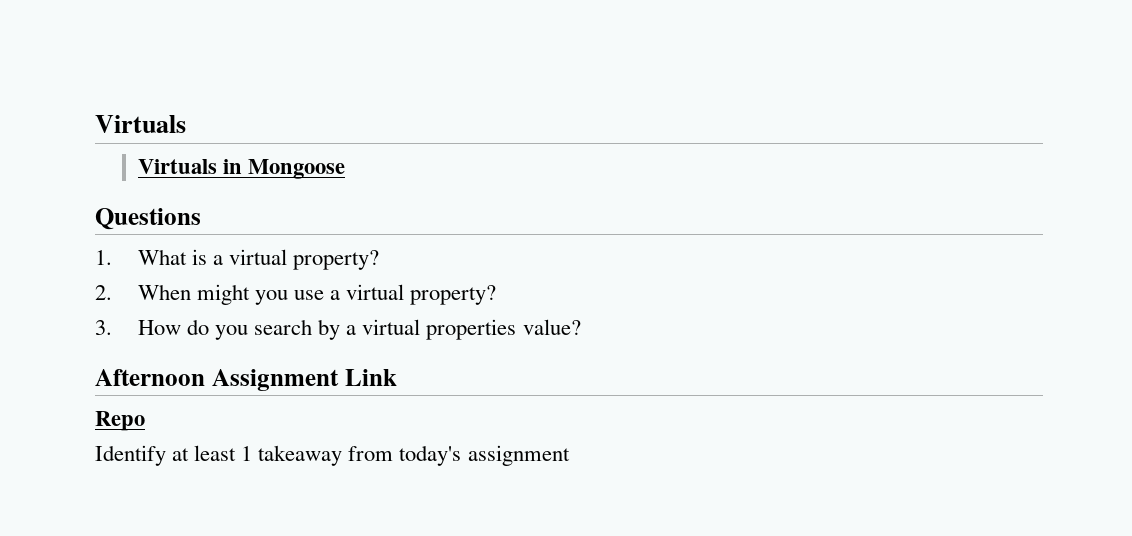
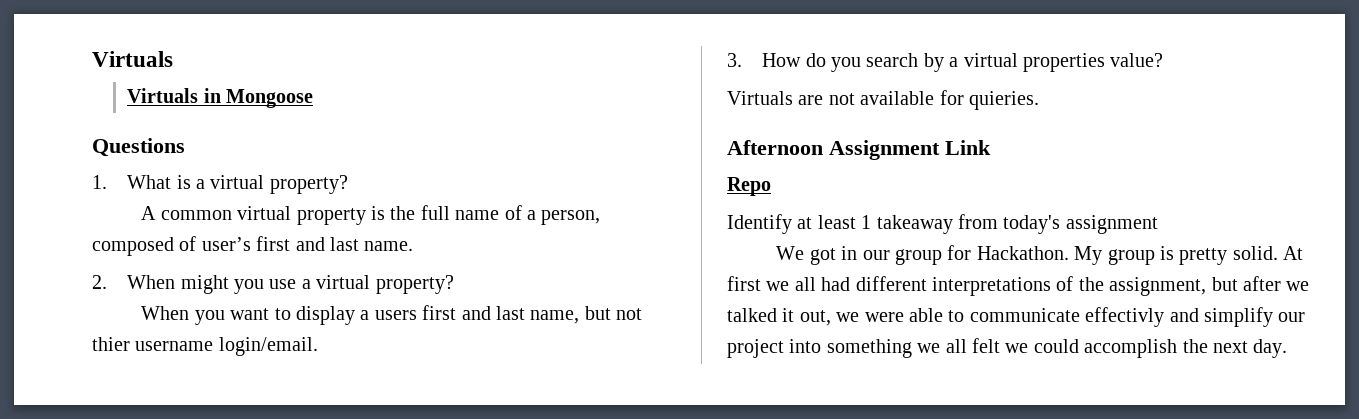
(380, 260) none -> [141,205,601,225] [92,236,414,256] // A common virtual property is the full name of a person, composed of user’s first and last name.
(497, 295) none -> [141,305,643,325] [92,337,318,356] // When you want to display a users first and last name, but not thier username login/email.
(581, 327) none -> [727,90,1039,110] // Virtuals are not available for quieries.
(570, 455) none -> [776,245,1304,265] [727,276,1310,296] [727,307,1306,327] [727,338,1288,358] // We got in our group for Hackathon. My group is pretty solid. At first we all had different interpretations of the assignment, but after we talked it out, we were able to communicate effectivly and simplify our project into something we all felt we could accomplish the next day.

